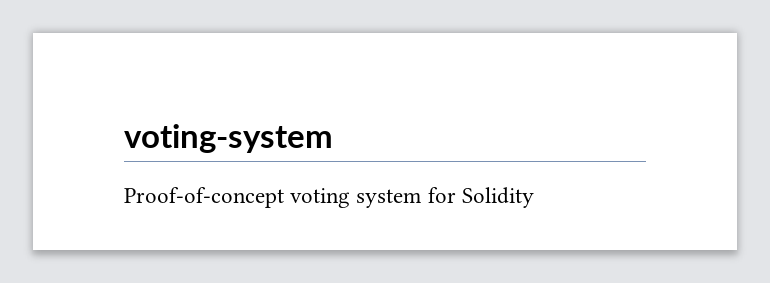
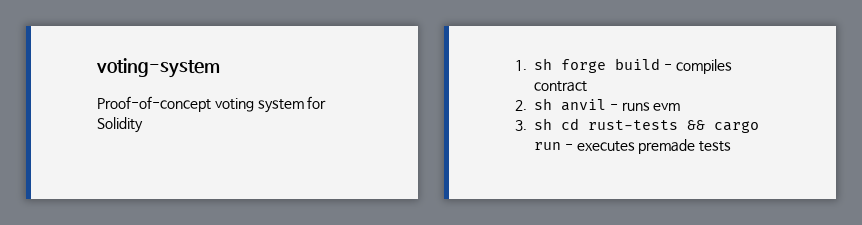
(534, 197) none -> [515,58,732,74] [534,81,587,92] [515,98,681,111] [515,118,759,133] [534,139,732,154] // 1. sh forge build - compiles contract // 2. sh anvil - runs evm // 3. sh cd rust-tests && cargo run - executes premade tests

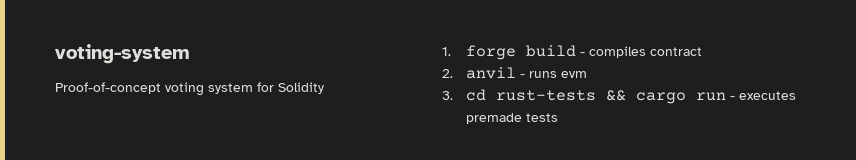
[534,58,552,70] sh -> (451, 51) none
[534,98,552,110] sh -> (453, 73) none
[534,118,552,130] sh -> (453, 95) none

